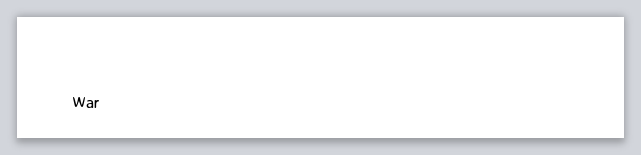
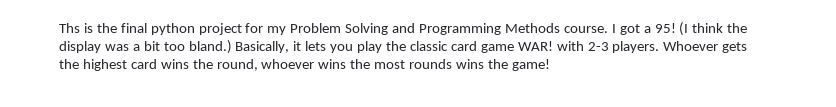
[72,97,100,108] War -> [59,22,748,36] [59,40,748,54] [59,59,550,71] Ths is the final python project for my Problem Solving and Programming Methods course. I got a 95! (I think the display was a bit too bland.) Basically, it lets you play the classic card game WAR! with 2-3 players. Whoever gets the highest card wins the round, whoever wins the most rounds wins the game!

